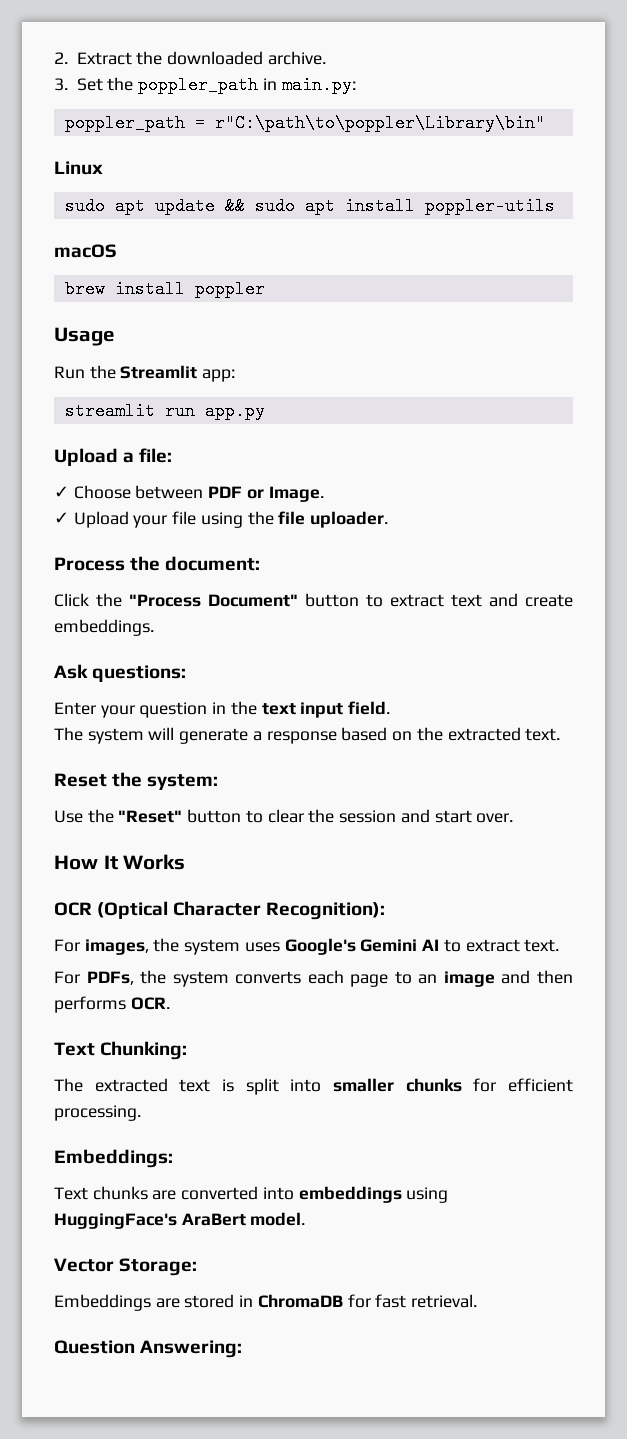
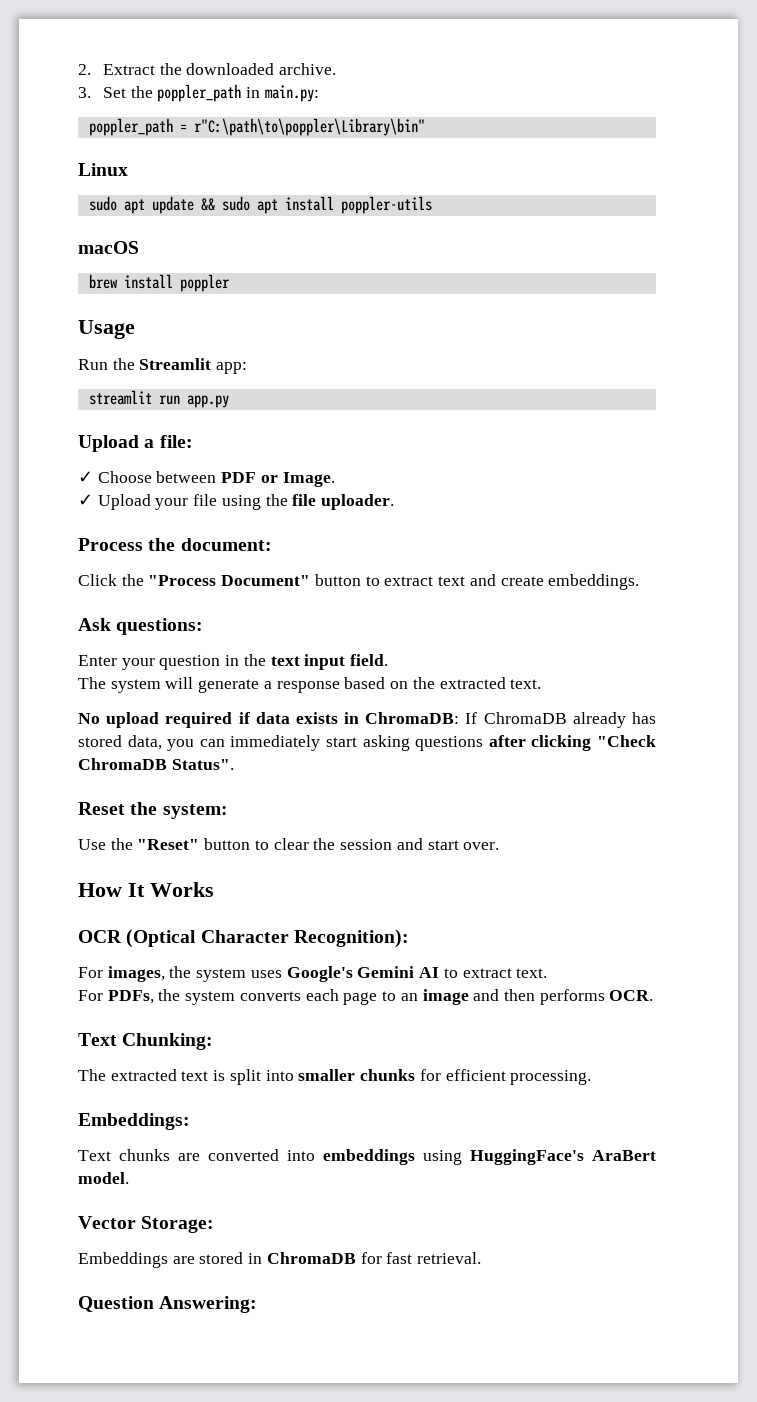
(561, 734) none -> [78,712,656,728] [78,735,657,751] [78,758,234,770] // No upload required if data exists in ChromaDB: If ChromaDB already has stored data, you can immediately start asking questions after clicking "Check ChromaDB Status".

